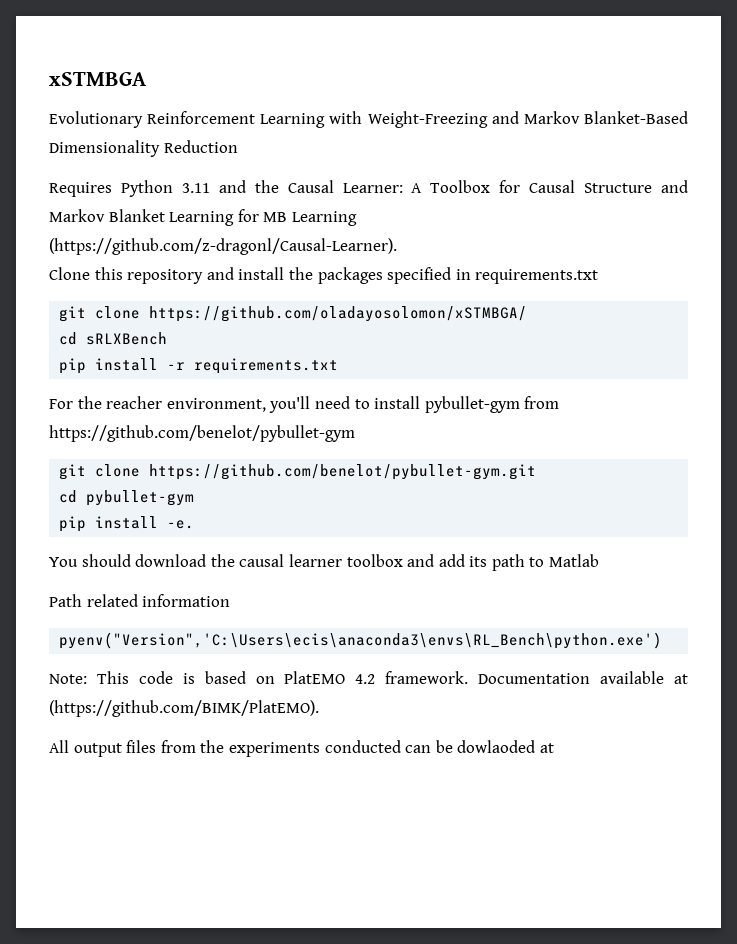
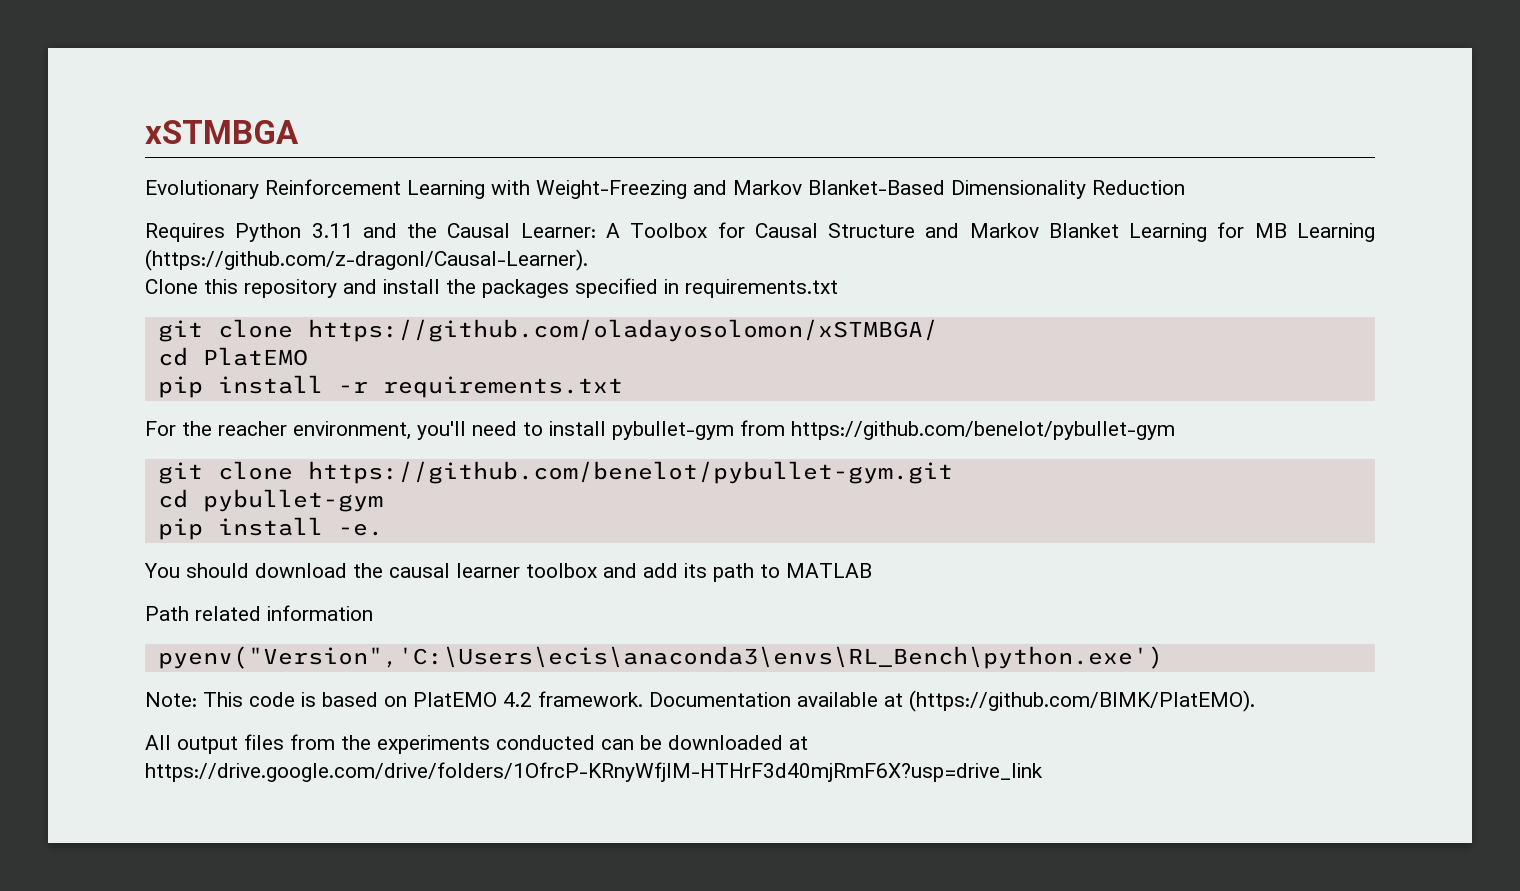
[86,332,168,345] sRLXBench -> [202,347,308,366] PlatEMO
[549,554,600,567] Matlab -> [786,563,872,578] MATLAB
[457,740,554,753] dowlaoded at -> [668,735,808,750] [145,762,1043,782] downloaded at https://drive.google.com/drive/folders/1OfrcP-KRnyWfjlM-HTHrF3d40mjRmF6X?usp=drive_link

